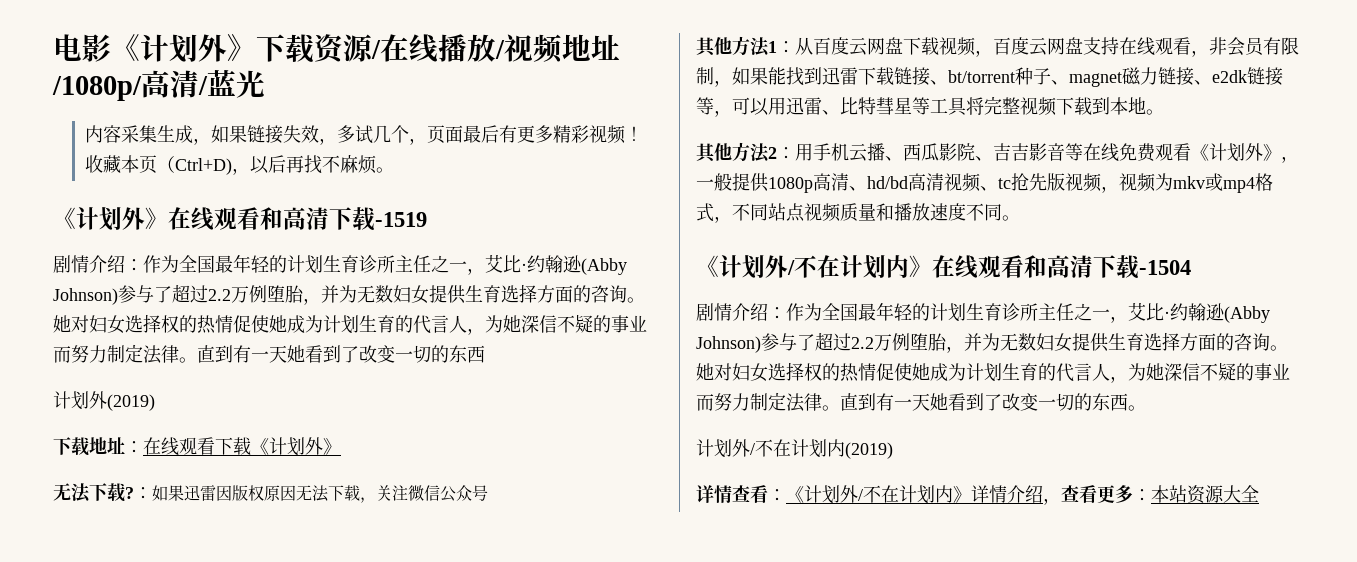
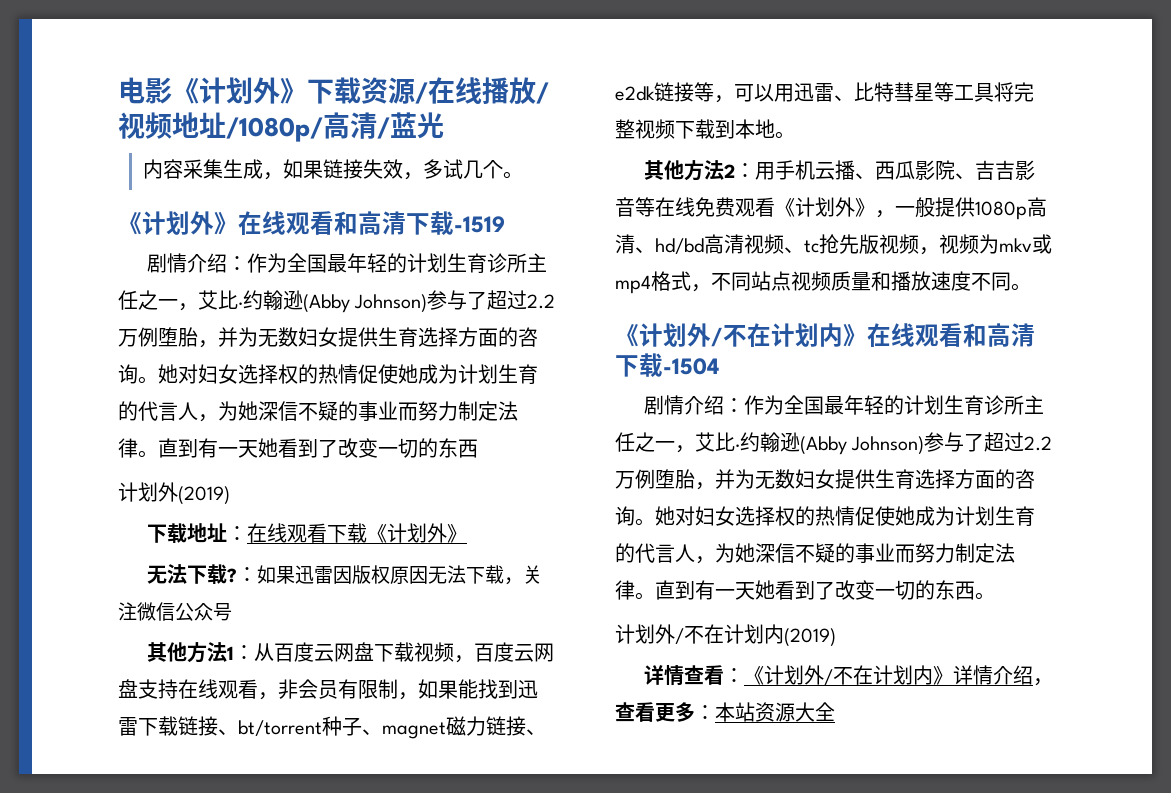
[409,125,644,145] [85,154,377,175] ，页面最后有更多精彩视频！收藏本页（Ctrl+D)，以后再找不麻烦 -> (504, 169) none

